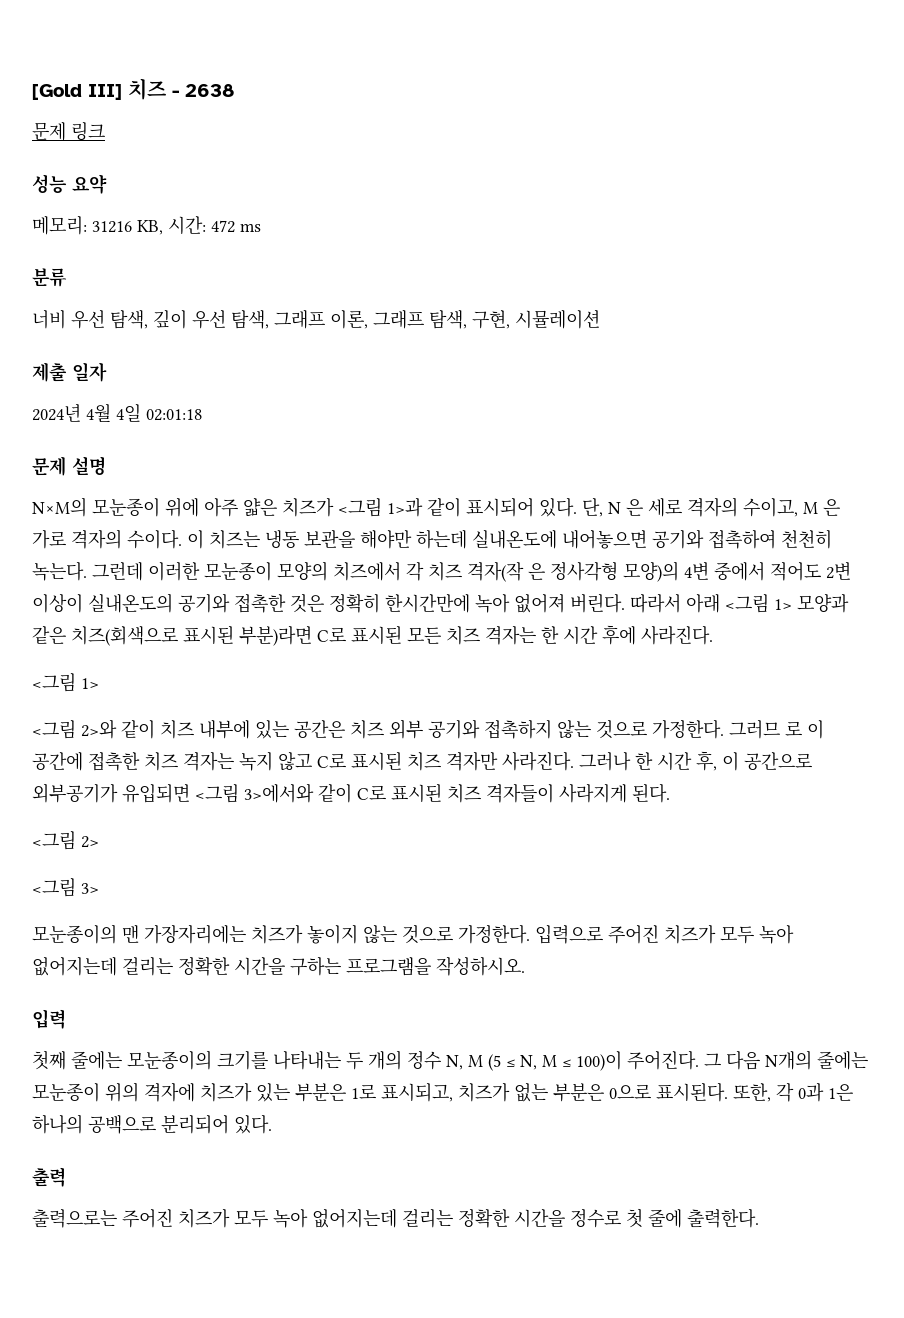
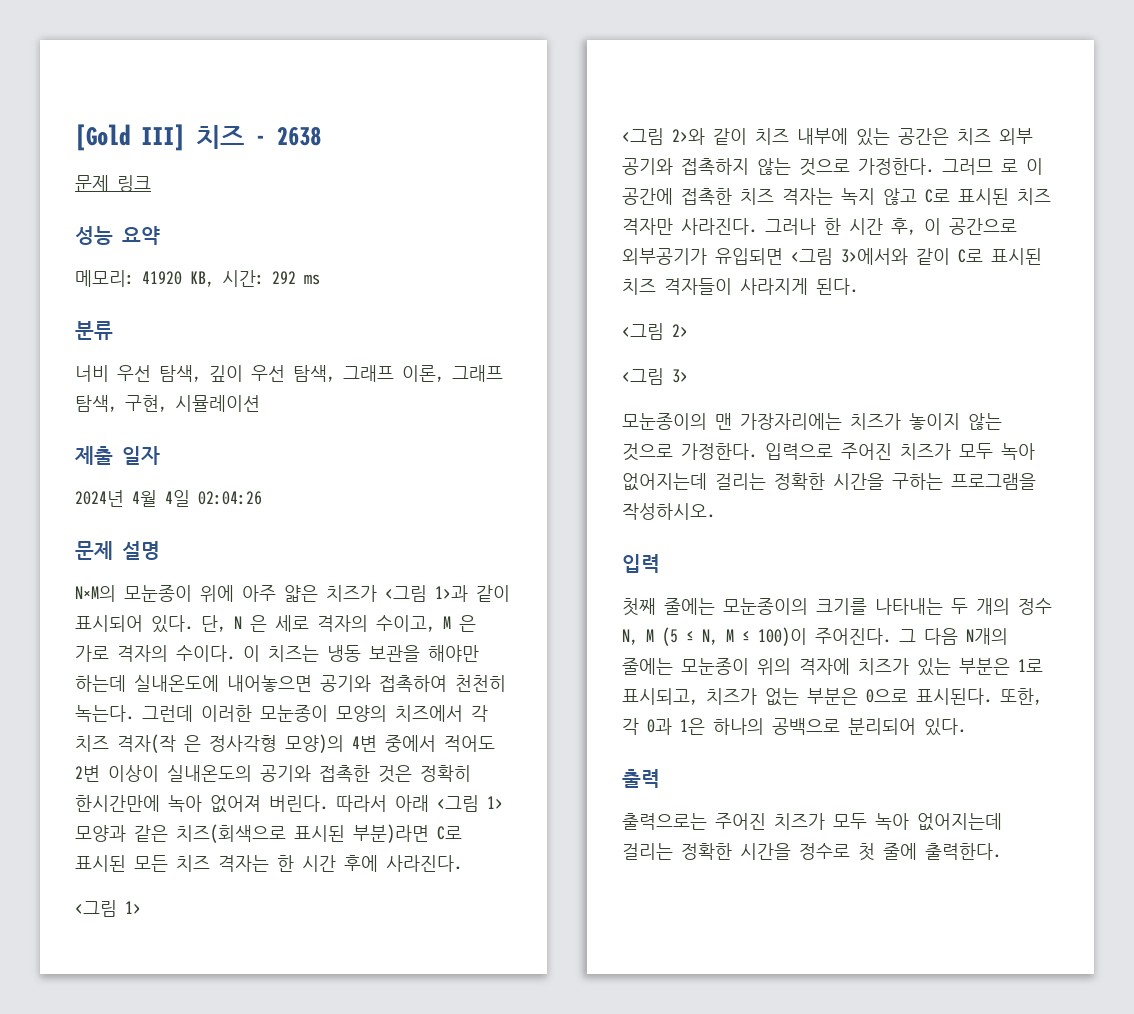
[92,221,132,233] 31216 -> [142,271,182,285] 41920
[211,220,235,233] 472 -> [272,271,296,284] 292
[146,409,202,421] 02:01:18 -> [198,491,262,505] 02:04:26

